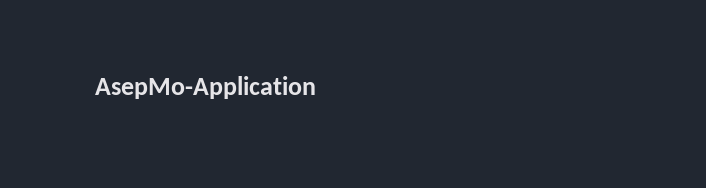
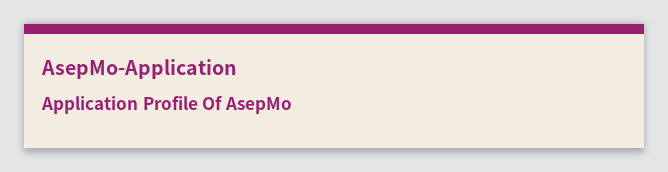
(316, 87) none -> [41,96,292,114] // Application Profile Of AsepMo

